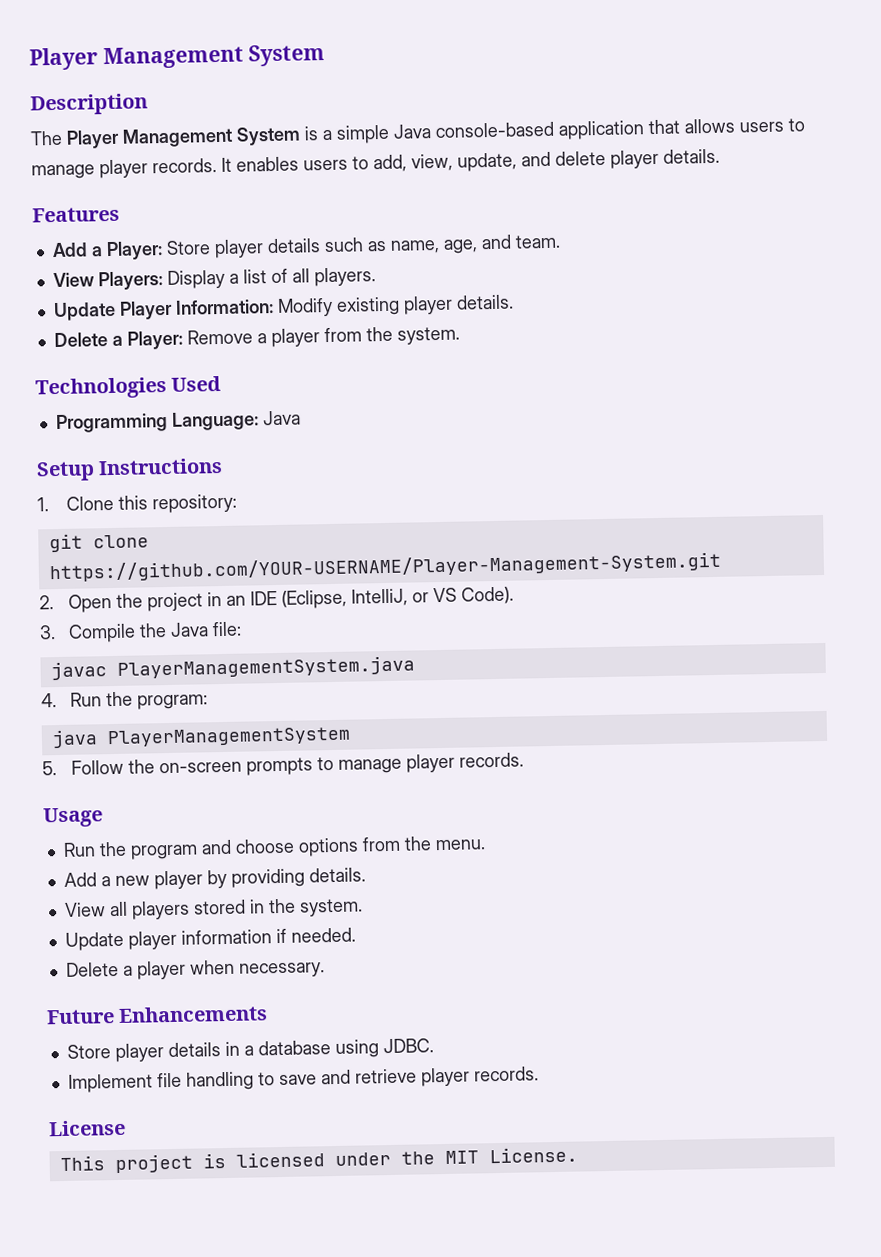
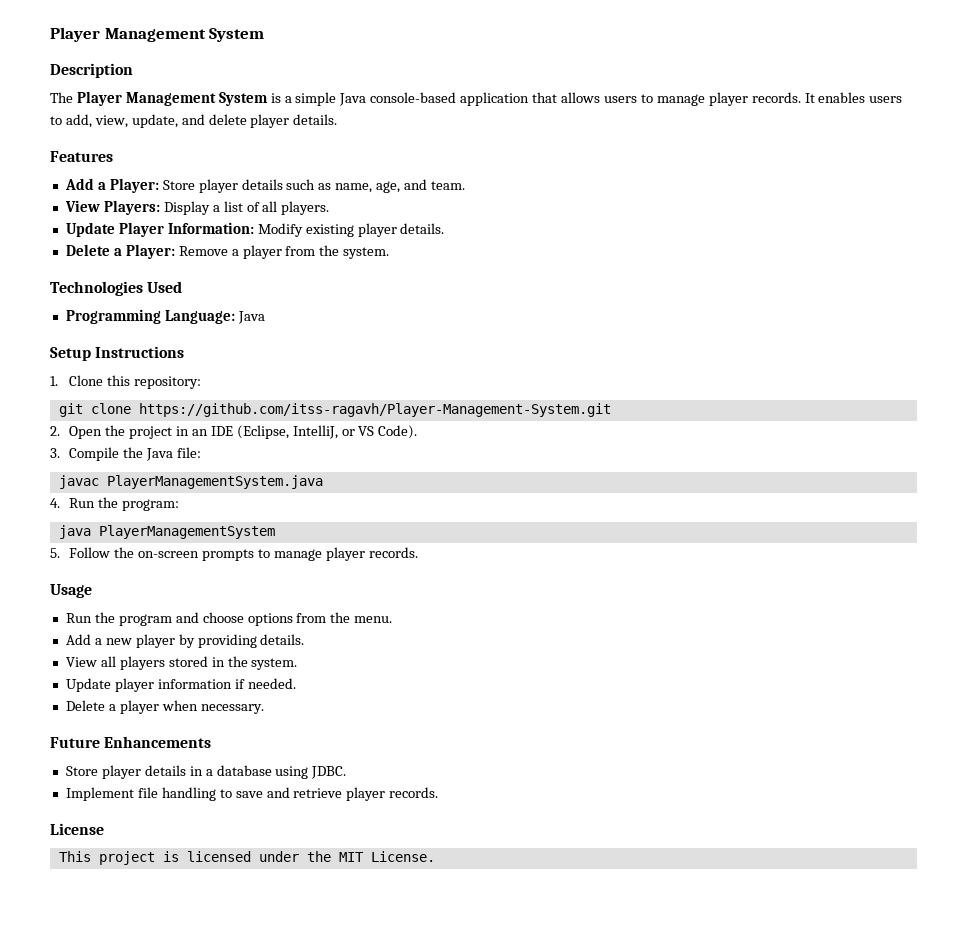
[48,551,721,583] https://github.com/YOUR-USERNAME/Player-Management-System.git -> [138,403,611,417] https://github.com/itss-ragavh/Player-Management-System.git

